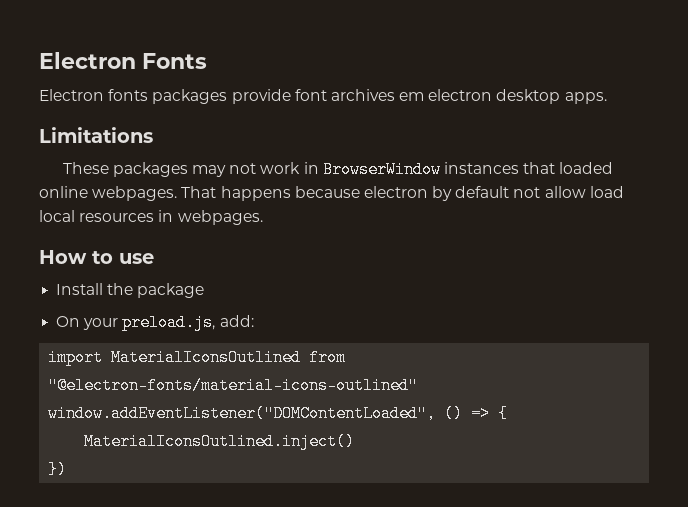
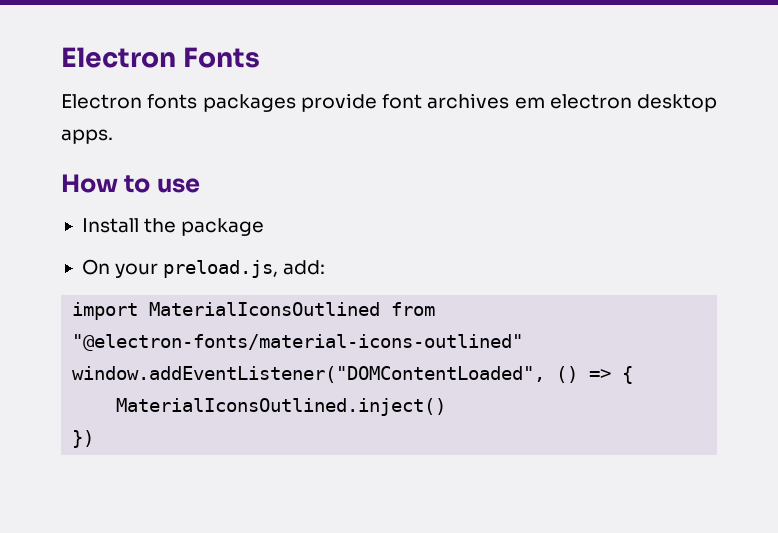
[39,127,153,143] [62,161,614,178] [39,186,624,201] [39,210,263,225] // Limitations // These packages may not work in BrowserWindow instances that loaded online webpages. That happens because electron by default not allow load local resources in webpages. -> (113, 136) none

